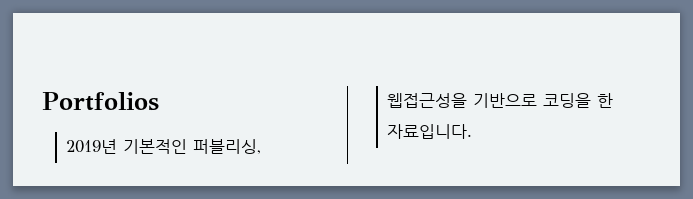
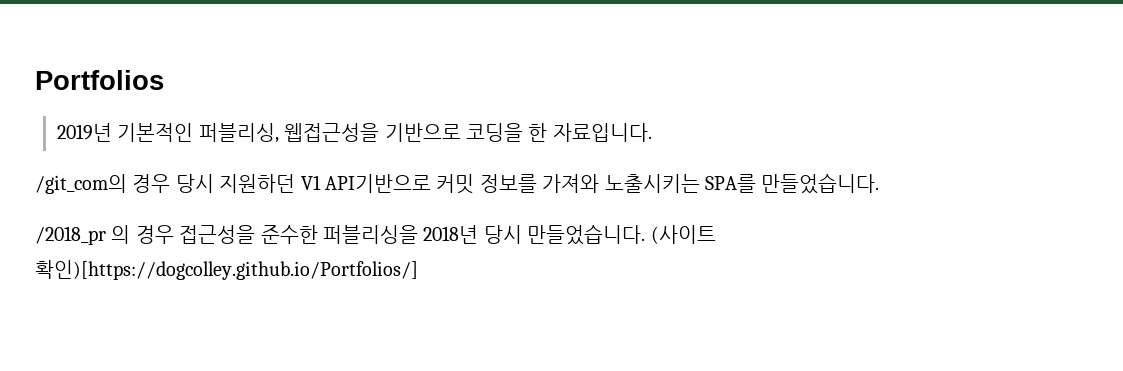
(473, 131) none -> [35,173,880,194] [35,224,716,245] [35,260,418,280] // /git_com의 경우 당시 지원하던 V1 API기반으로 커밋 정보를 가져와 노출시키는 SPA를 만들었습니다. // /2018_pr 의 경우 접근성을 준수한 퍼블리싱을 2018년 당시 만들었습니다. (사이트 확인)[https://dogcolley.github.io/Portfolios/]

